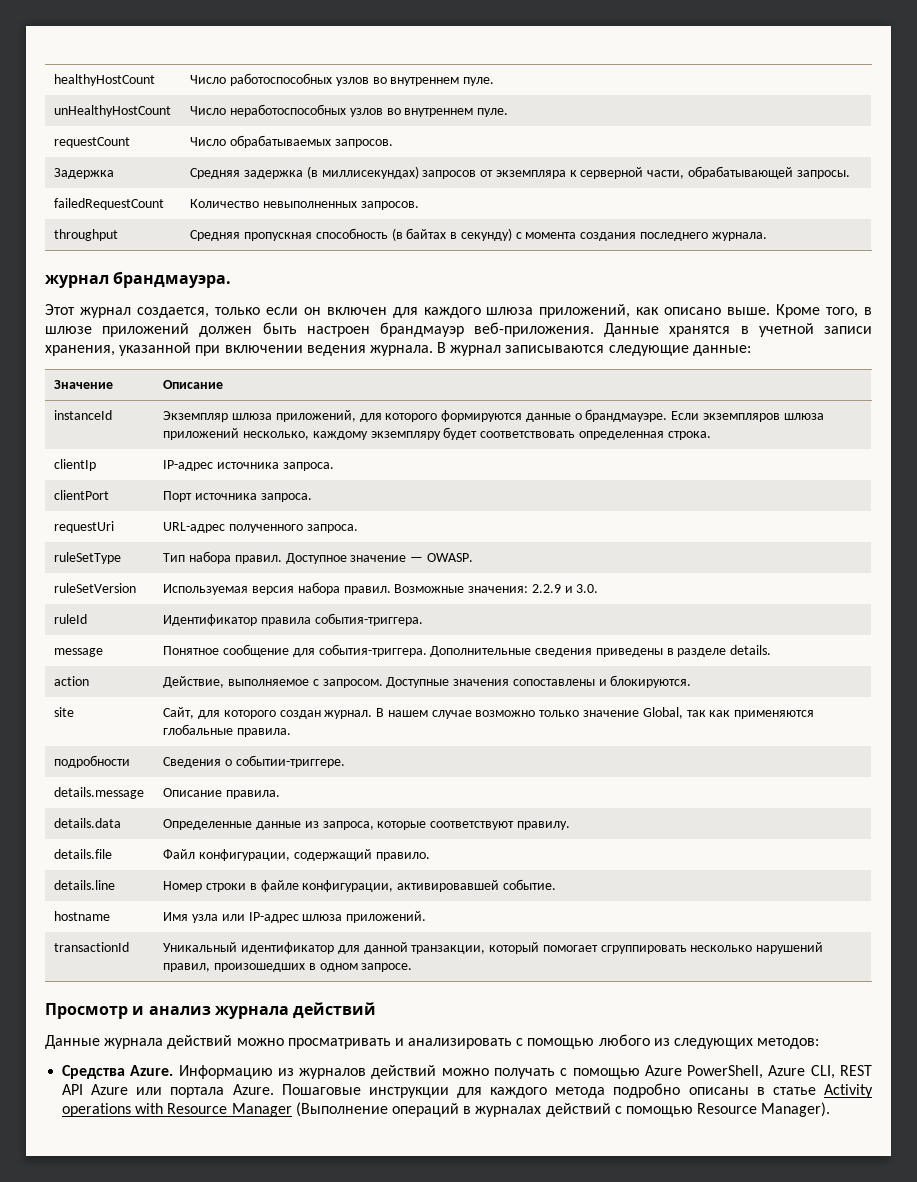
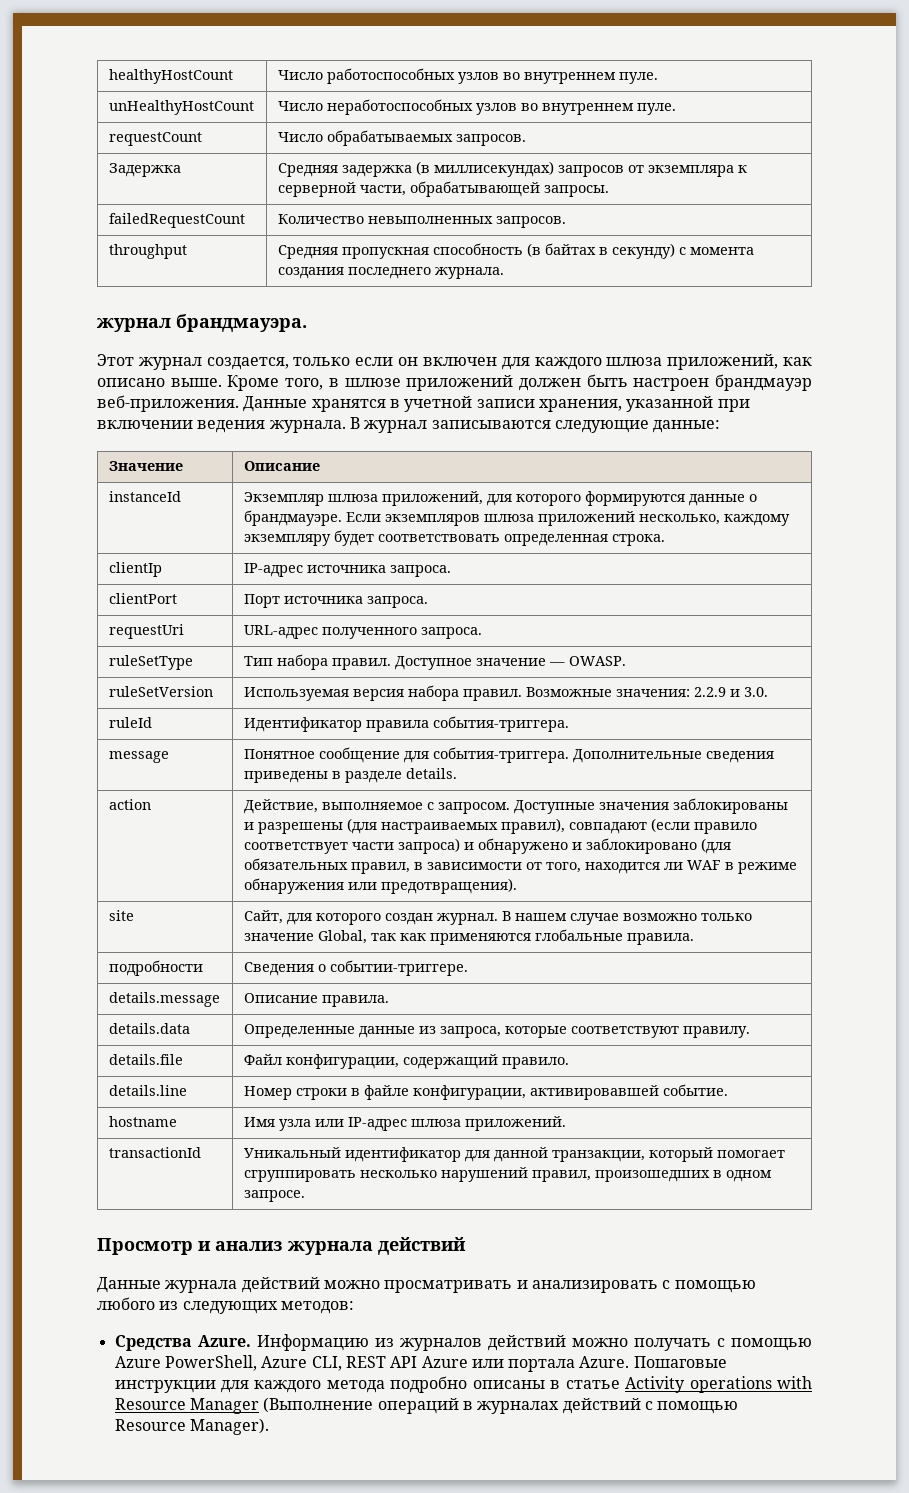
[512,675,692,688] сопоставлены и блокируются. -> [672,798,788,814] [243,818,757,834] [243,838,731,854] [243,858,797,874] [243,878,517,894] заблокированы и разрешены (для настраиваемых правил), совпадают (если правило соответствует части запроса) и обнаружено и заблокировано (для обязательных правил, в зависимости от того, находится ли WAF в режиме обнаружения или предотвращения).

